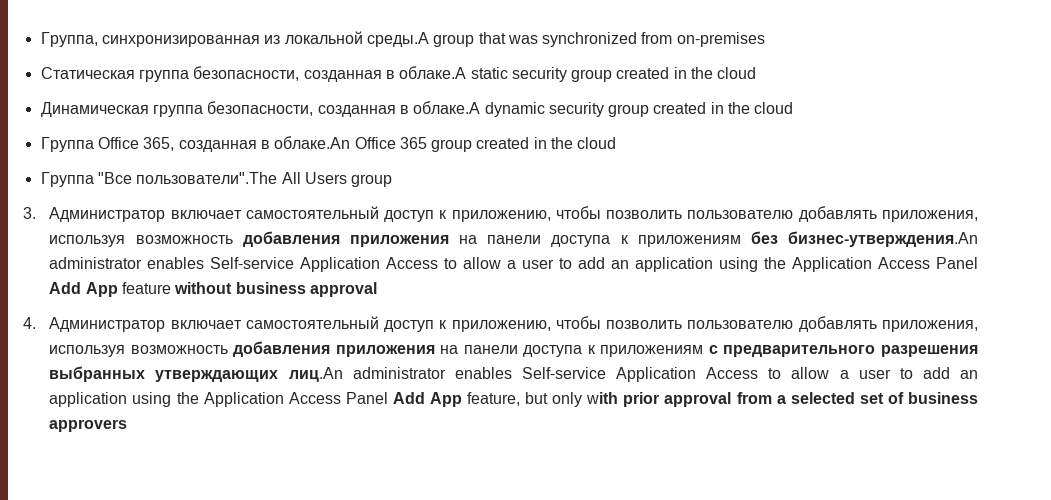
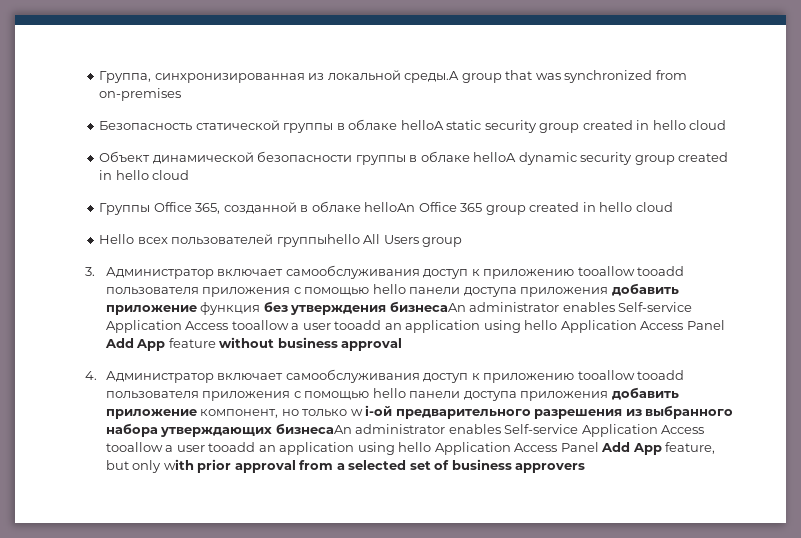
[40,66,467,82] Статическая группа безопасности, созданная в облаке.A -> [99,119,444,133] Безопасность статической группы в облаке helloA
[691,67,757,79] [40,101,481,117] the cloud // Динамическая группа безопасности, созданная в облаке.A -> [652,120,727,130] [99,151,517,165] hello cloud // Объект динамической безопасности группы в облаке helloA
[728,102,794,114] [40,137,94,152] the cloud // Группа -> [115,170,190,180] [99,203,151,215] hello cloud // Группы
[178,136,351,152] созданная в облаке.An -> [223,201,416,214] созданной в облаке helloAn
[551,137,617,149] [40,172,278,187] the cloud // Группа "Все пользователи".The -> [599,202,673,212] [99,234,360,247] hello cloud // Hello всех пользователей группыhello
[245,206,978,222] [49,231,978,247] [49,257,787,272] самостоятельный доступ к приложению, чтобы позволить пользователю добавлять приложения, используя возможность добавления приложения на панели доступа к приложениям без бизнес-утверждения.An administrator enables Self-service Application Access to allow a user to add an application using the -> [285,265,685,279] [105,283,679,297] [105,301,693,315] [105,320,558,333] самообслуживания доступ к приложению tooallow tooadd пользователя приложения с помощью hello панели доступа приложения добавить приложение функция без утверждения бизнесаAn administrator enables Self-service Application Access tooallow a user tooadd an application using hello
[245,316,978,332] [49,341,979,357] [49,366,978,382] [49,392,199,407] самостоятельный доступ к приложению, чтобы позволить пользователю добавлять приложения, используя возможность добавления приложения на панели доступа к приложениям с предварительного разрешения выбранных утверждающих лиц.An administrator enables Self-service Application Access to allow a user to add an application using the -> [285,369,685,383] [105,387,679,401] [105,405,734,419] [105,423,705,437] [105,442,432,455] самообслуживания доступ к приложению tooallow tooadd пользователя приложения с помощью hello панели доступа приложения добавить приложение компонент, но только w i-ой предварительного разрешения из выбранного набора утверждающих бизнесаAn administrator enables Self-service Application Access tooallow a user tooadd an application using hello

